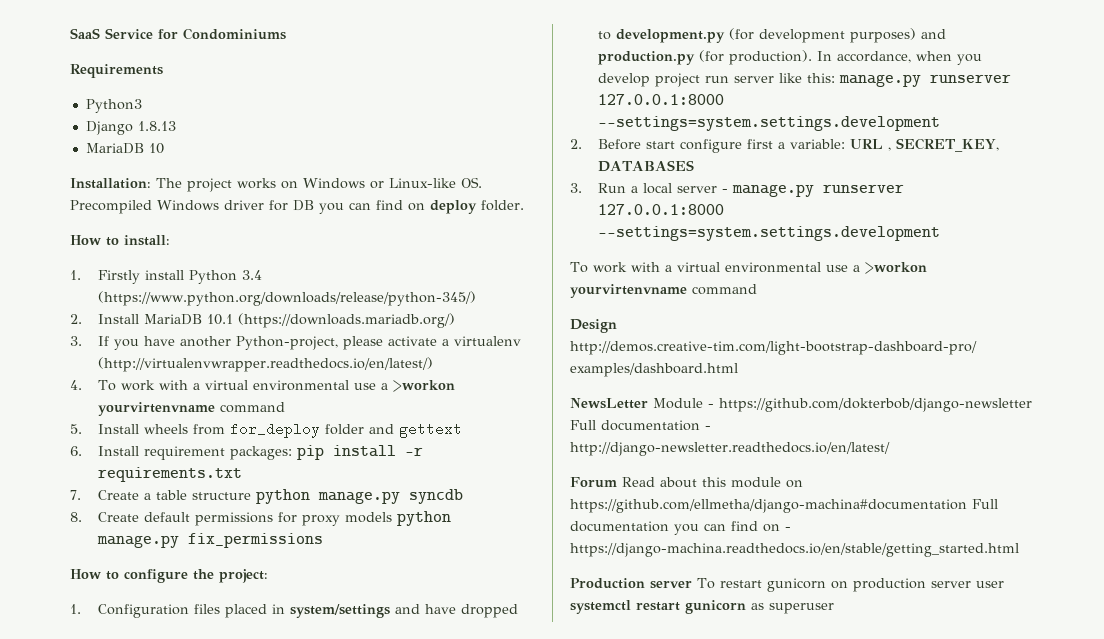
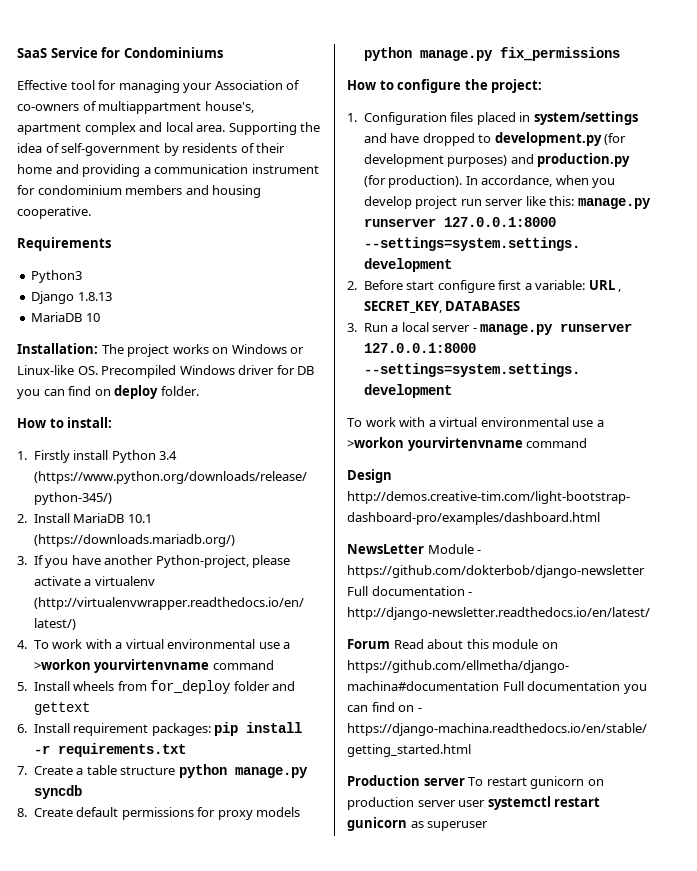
(286, 34) none -> [17,80,301,93] [17,101,254,114] [17,122,321,135] [17,143,286,156] [17,164,319,177] [17,185,262,198] [17,206,91,219] // Effective tool for managing your Association of co-owners of multiappartment house's, apartment complex and local area. Supporting the idea of self-government by residents of their home and providing a communication instrument for condominium members and housing cooperative.

